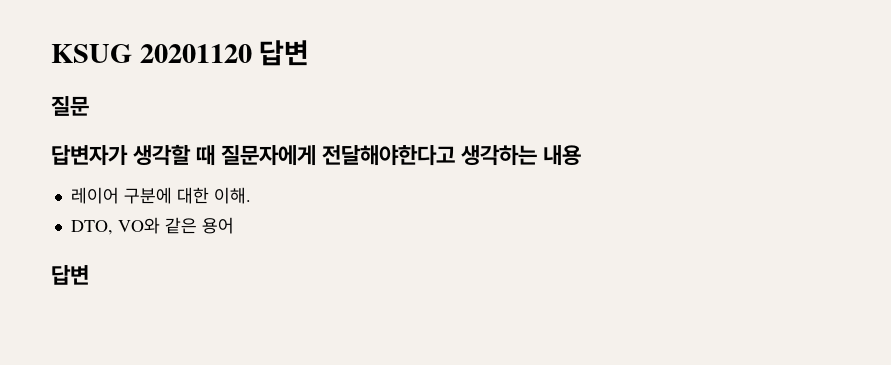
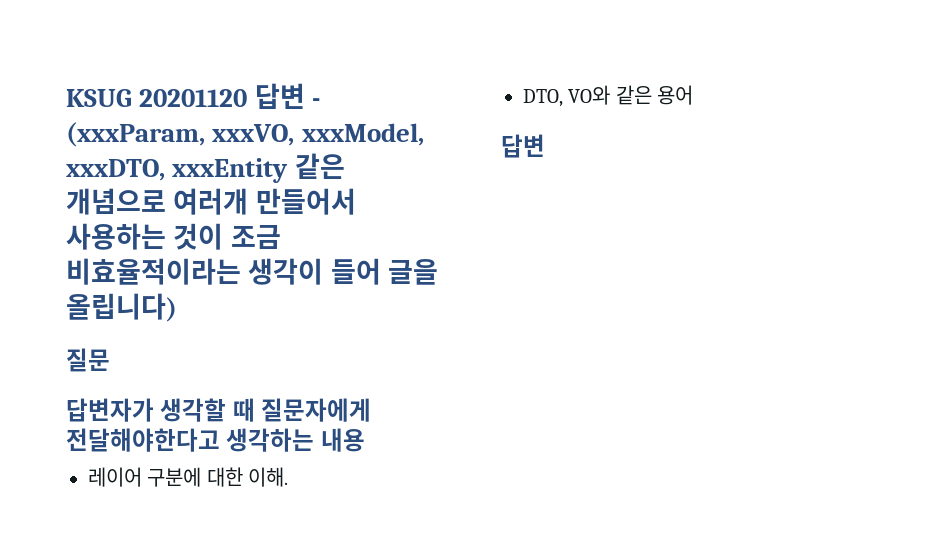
(310, 53) none -> [311,98,320,107] [66,122,424,147] [66,153,345,183] [66,188,356,215] [66,223,281,250] [66,258,438,285] [66,293,177,322] - (xxxParam, xxxVO, xxxModel, xxxDTO, xxxEntity 같은 개념으로 여러개 만들어서 사용하는 것이 조금 비효율적이라는 생각이 들어 글을 올립니다)

